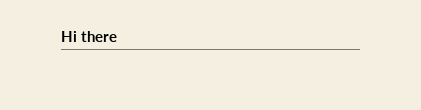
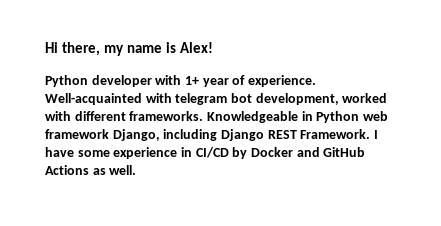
[81,31,117,42] there -> [61,42,213,56] [45,75,316,87] [45,93,388,105] [45,111,388,123] [45,129,378,141] [45,147,366,159] [45,165,137,175] there, my name is Alex! // Python developer with 1+ year of experience. Well-acquainted with telegram bot development, worked with different frameworks. Knowledgeable in Python web framework Django, including Django REST Framework. I have some experience in CI/CD by Docker and GitHub Actions as well.

